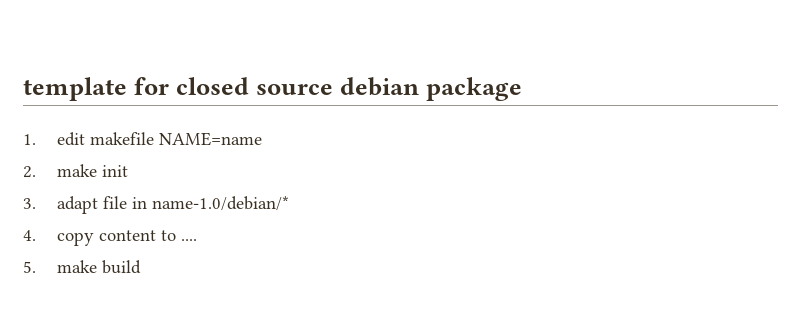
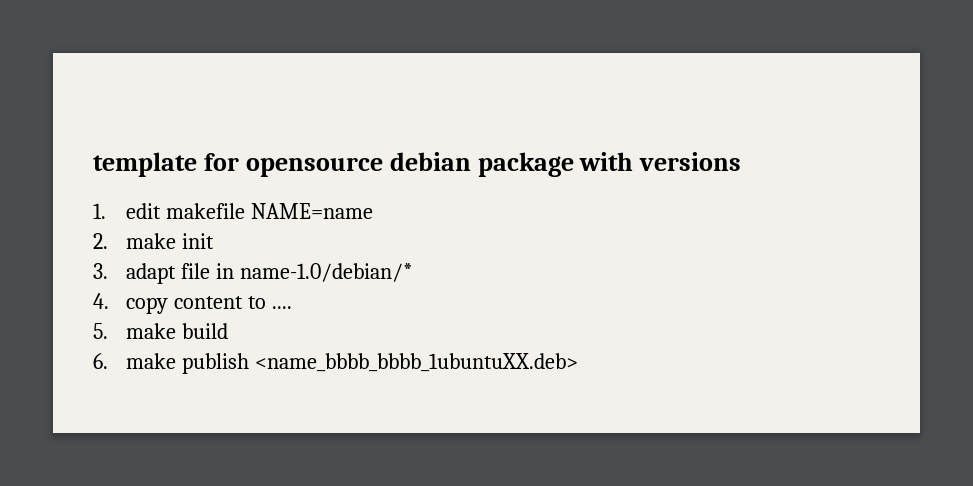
[176,77,334,95] closed source -> [245,157,383,177] opensource
(523, 89) none -> [579,152,742,171] with versions
(141, 267) none -> [93,353,579,374] // 6. make publish <name_bbbb_bbbb_1ubuntuXX.deb>

